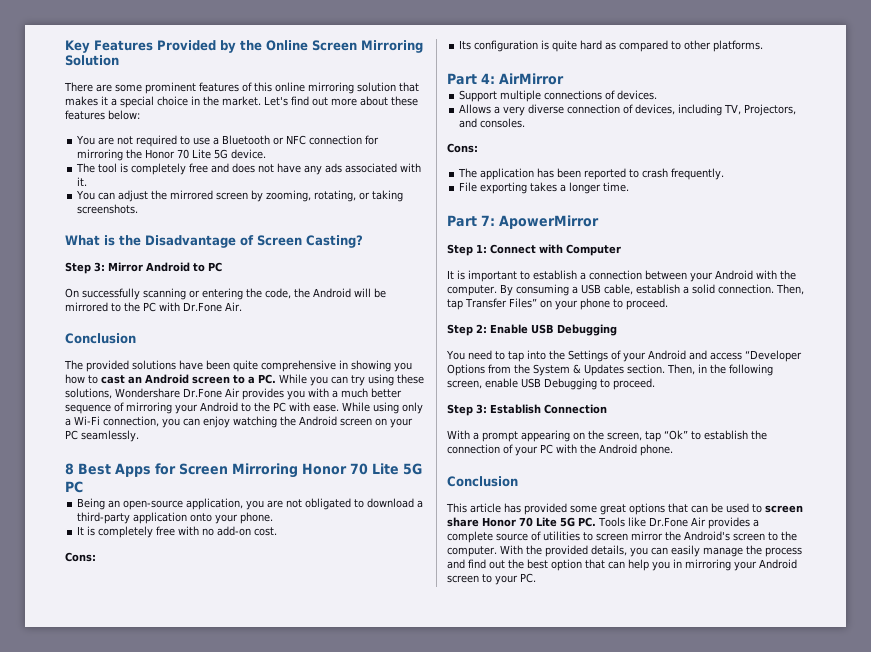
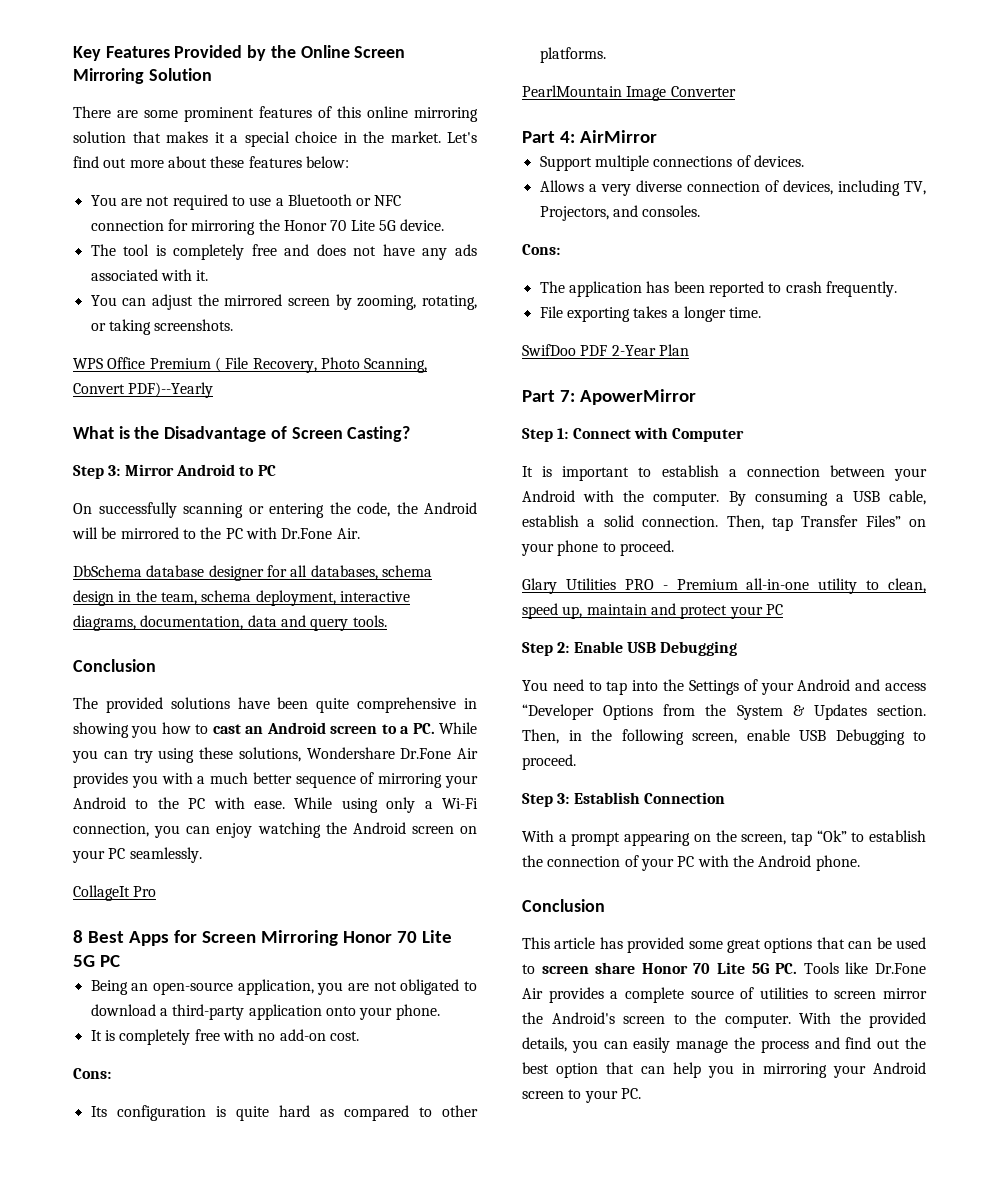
(139, 209) none -> [73,357,428,373] [73,382,214,398] // WPS Office Premium ( File Recovery, Photo Scanning, Convert PDF)--Yearly
(242, 306) none -> [73,565,432,581] [73,590,410,606] [73,615,387,631] // DbSchema database designer for all databases, schema design in the team, schema deployment, interactive diagrams, documentation, data and query tools.
(139, 436) none -> [73,885,157,901] // CollageIt Pro
(764, 46) none -> [522,85,736,101] // PearlMountain Image Converter
(630, 187) none -> [522,344,689,356] // SwifDoo PDF 2-Year Plan
(668, 304) none -> [522,578,926,594] [522,603,783,619] // Glary Utilities PRO - Premium all-in-one utility to clean, speed up, maintain and protect your PC

